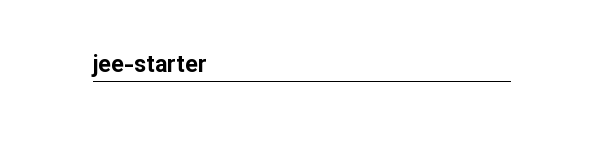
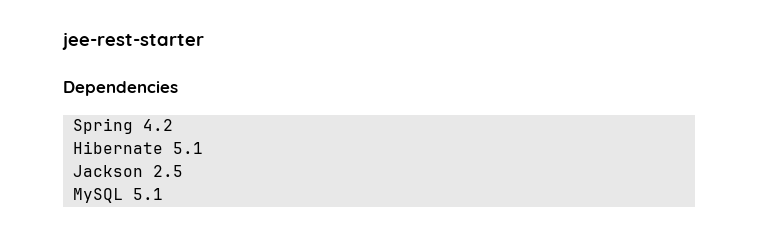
[91,54,207,77] jee-starter -> [62,32,204,50] [63,81,178,96] [72,118,173,134] [72,141,203,154] [72,165,183,177] [72,188,163,203] jee-rest-starter // Dependencies // Spring 4.2 // Hibernate 5.1 // Jackson 2.5 // MySQL 5.1

